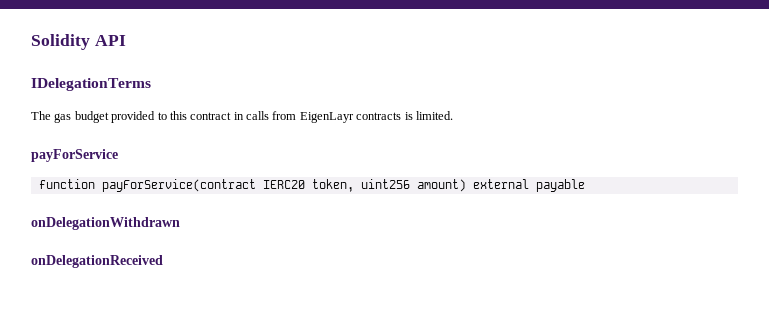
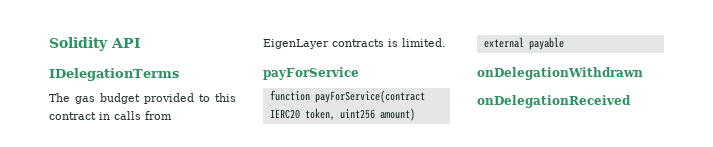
[299,112,354,123] EigenLayr -> [263,39,329,49] EigenLayer

